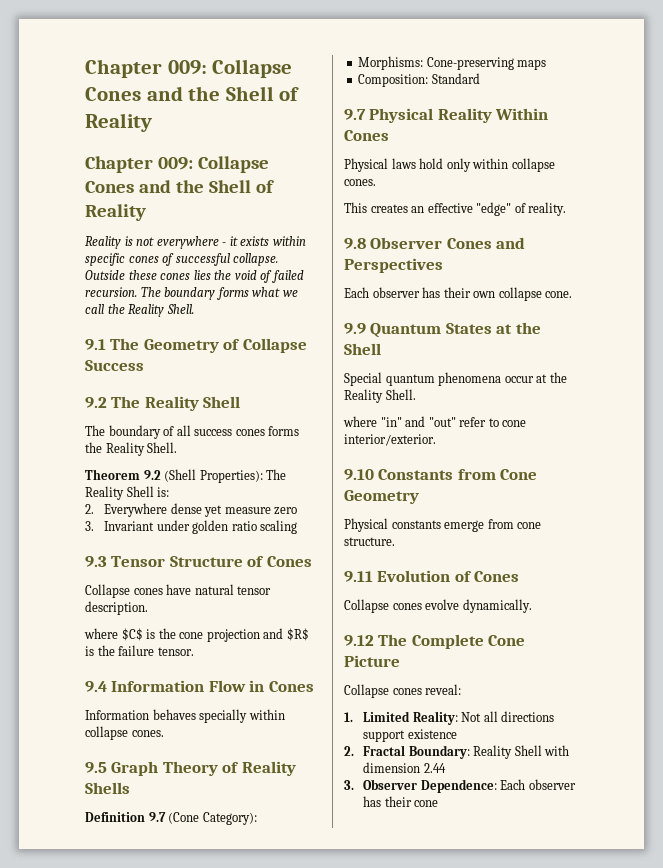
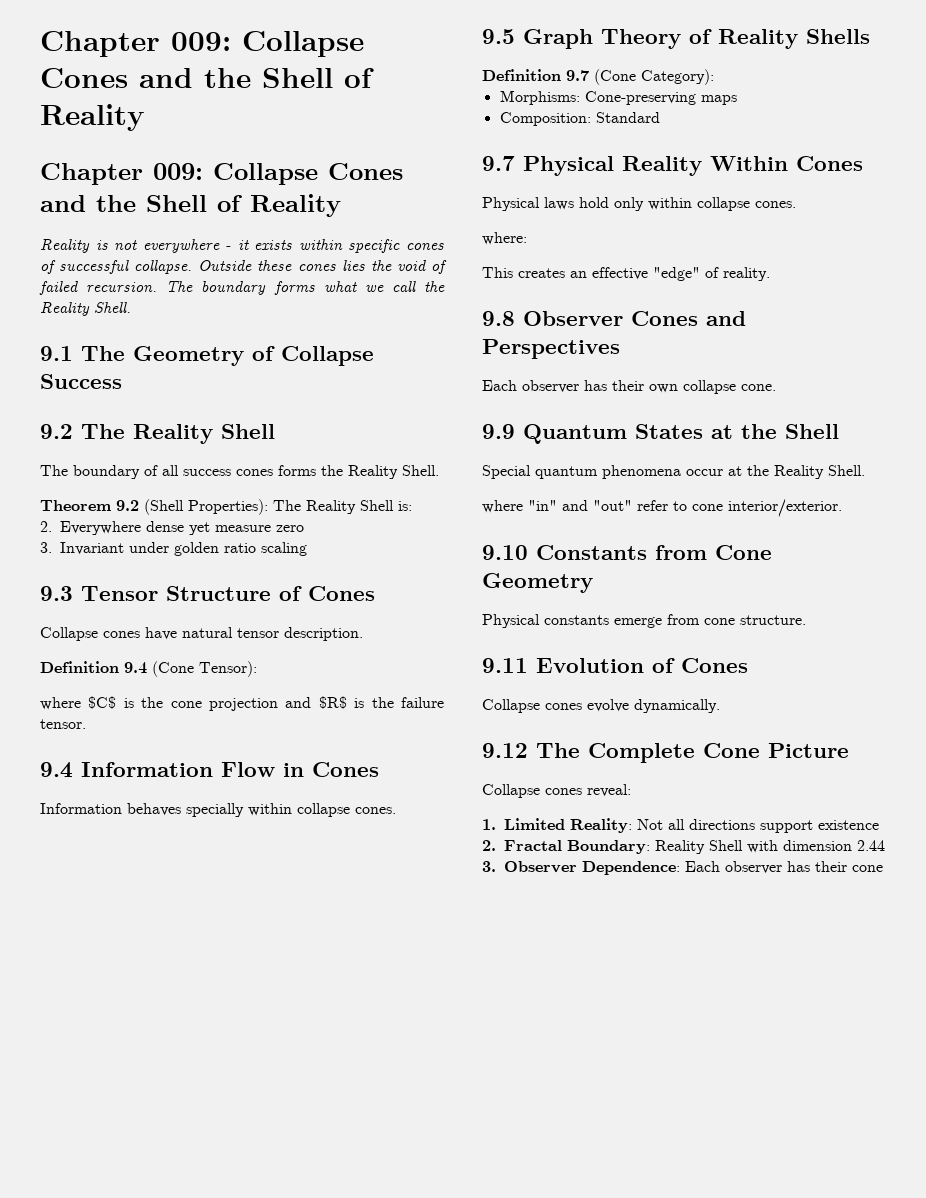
(148, 608) none -> [40,661,257,677] // Definition 9.4 (Cone Tensor):
(376, 182) none -> [482,232,527,245] // where:

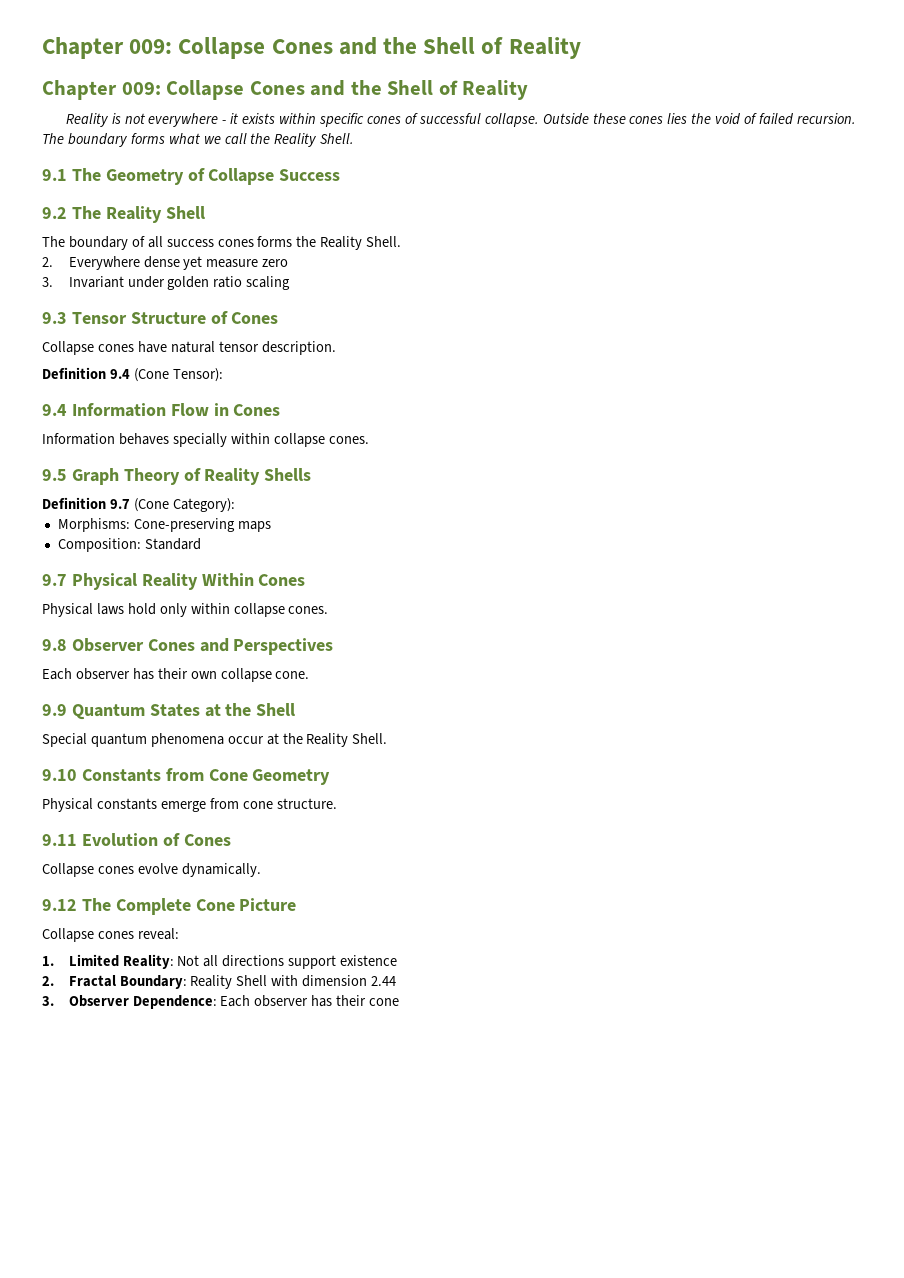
[40,499,412,515] // Theorem 9.2 (Shell Properties): The Reality Shell is: -> (402, 241) none
[40,696,444,711] [40,719,86,729] // where $C$ is the cone projection and $R$ is the failure tensor. -> (223, 375) none
[482,232,527,245] [482,267,770,281] // where: // This creates an effective "edge" of reality. -> (329, 610) none
[482,499,842,517] // where "in" and "out" refer to cone interior/exterior. -> (388, 738) none

